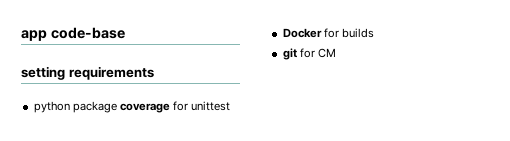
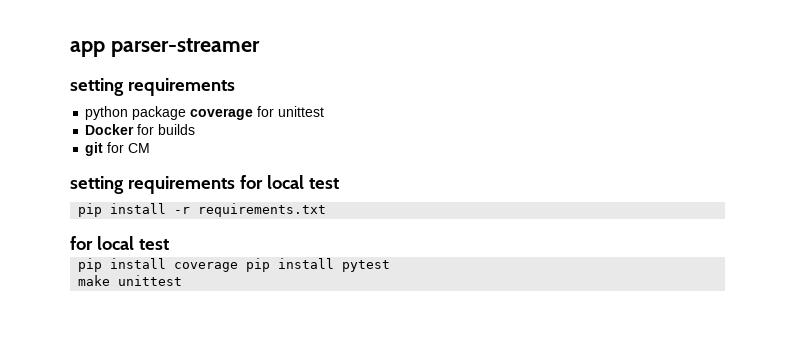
[50,27,125,39] code-base -> [110,38,260,57] parser-streamer
(336, 53) none -> [70,175,339,194] [78,203,327,217] [70,236,169,250] [78,258,391,272] [78,275,183,286] // setting requirements for local test // pip install -r requirements.txt // for local test // pip install coverage pip install pytest // make unittest

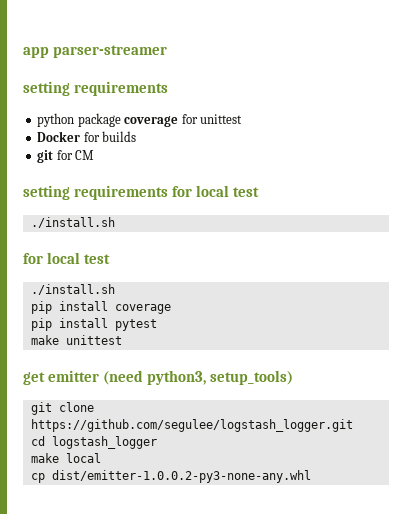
[78,203,327,217] [70,236,169,250] pip install -r requirements.txt // for local test -> [30,217,115,228] [23,252,110,264] [30,284,115,295] ./install.sh // for local test // ./install.sh
(239, 267) none -> (171, 309) //
(183, 280) none -> [23,370,293,385] [30,402,94,415] [30,419,353,432] [30,436,157,449] [30,453,101,463] [30,470,311,483] // get emitter (need python3, setup_tools) // git clone https://github.com/segulee/logstash_logger.git // cd logstash_logger // make local // cp dist/emitter-1.0.0.2-py3-none-any.whl

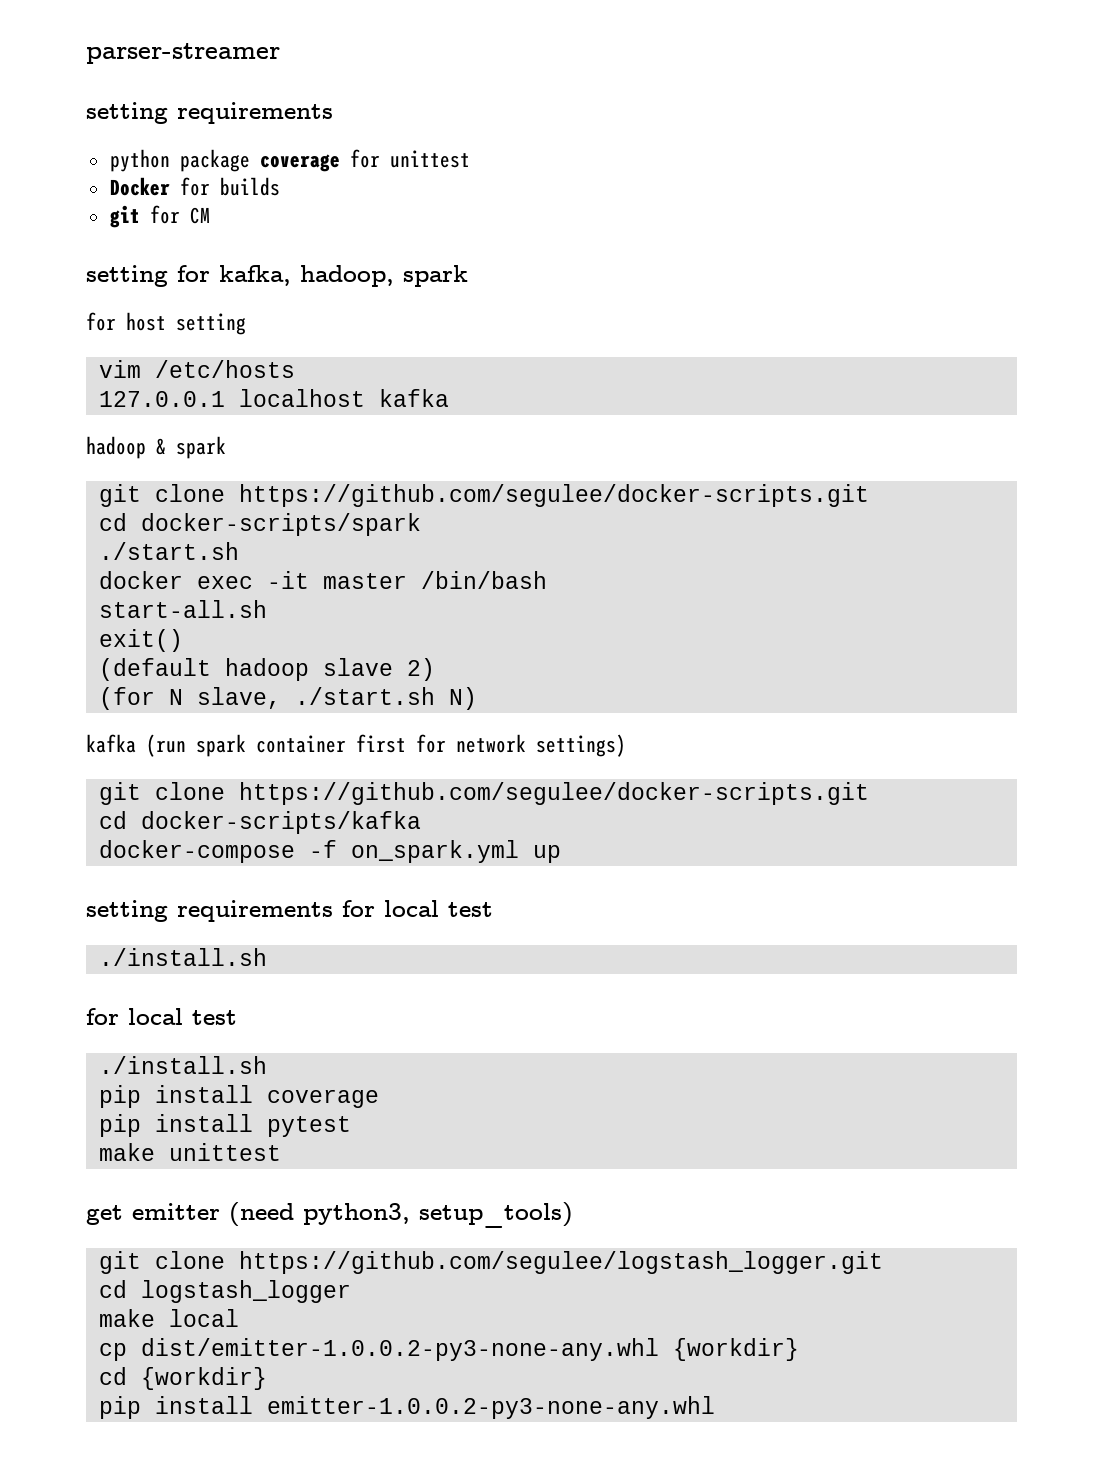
[23,47,49,58] app -> (86, 53) none
(95, 155) none -> [86,265,468,287] [86,312,246,335] [98,360,295,378] [98,389,449,407] [86,436,226,459] [98,484,869,507] [98,513,421,536] [98,542,239,560] [98,571,547,589] [98,600,267,618] [98,629,183,652] [98,658,435,681] [98,687,477,710] [86,734,626,757] [98,782,869,805] [98,811,421,834] [98,840,561,863] // setting for kafka, hadoop, spark // for host setting // vim /etc/hosts // 127.0.0.1 localhost kafka // hadoop & spark // git clone https://github.com/segulee/docker-scripts.git // cd docker-scripts/spark // ./start.sh // docker exec -it master /bin/bash // start-all.sh // exit() // (default hadoop slave 2) // (for N slave, ./start.sh N) // kafka (run spark container first for network settings) // git clone https://github.com/segulee/docker-scripts.git // cd docker-scripts/kafka // docker-compose -f on_spark.yml up
(311, 476) none -> [672,1338,799,1361] [98,1367,267,1390] [98,1396,715,1419] {workdir} // cd {workdir} // pip install emitter-1.0.0.2-py3-none-any.whl

